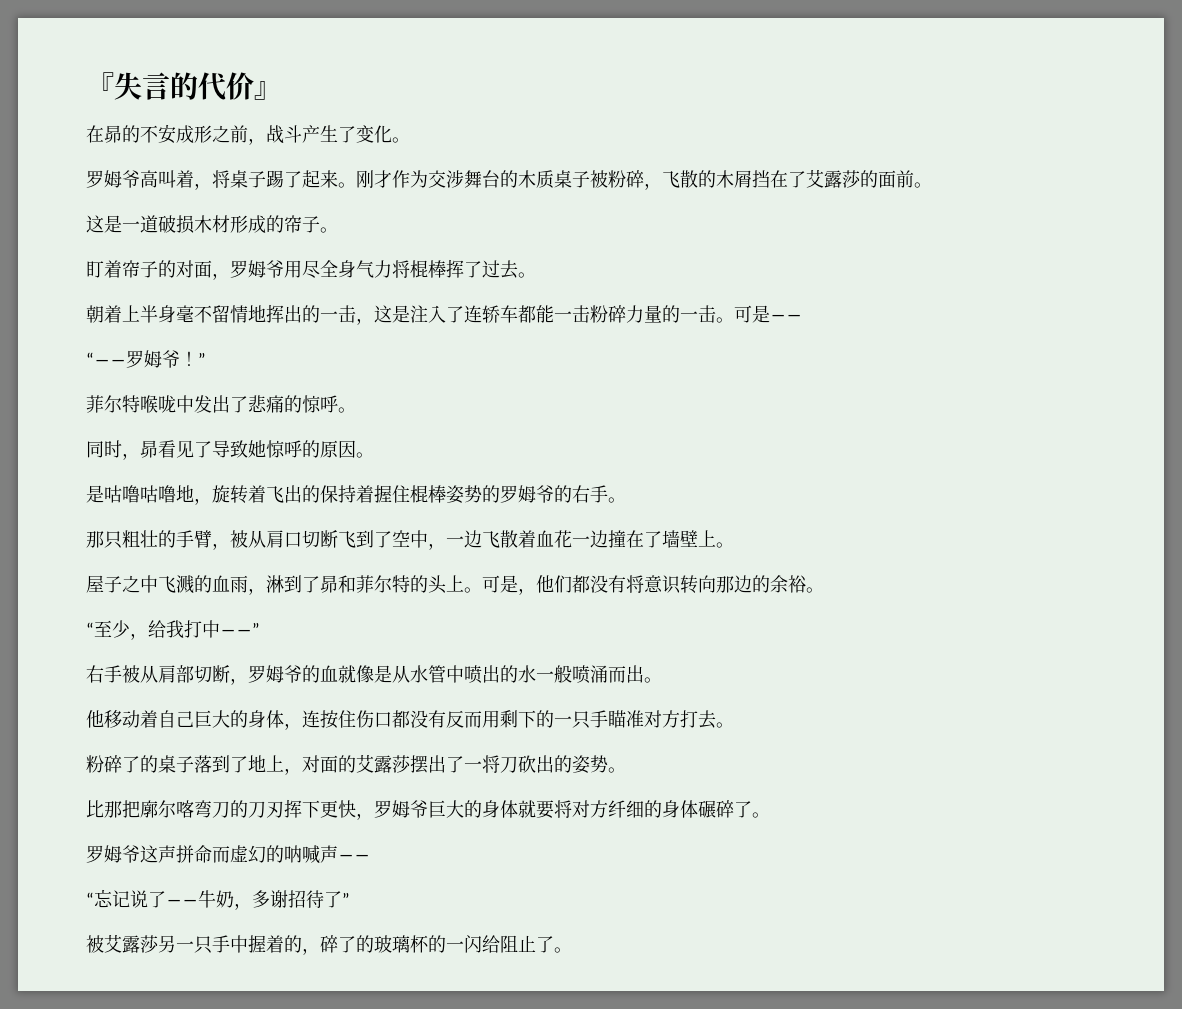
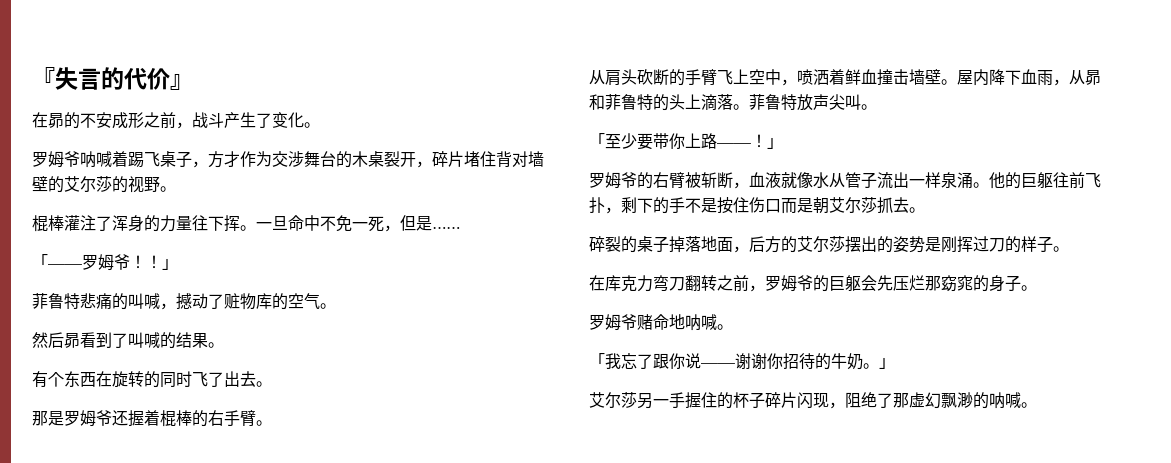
[140,170,374,190] 高叫着，将桌子踢了起来。刚 -> [80,151,224,168] 呐喊着踢飞桌子，方
[536,170,932,190] [86,215,338,234] [86,259,536,280] [86,304,802,325] [86,352,126,366] 质桌子被粉碎，飞散的木屑挡在了艾露莎的面前。 // 这是一道破损木材形成的帘子。 // 盯着帘子的对面，罗姆爷用尽全身气力将棍棒挥了过去。 // 朝着上半身毫不留情地挥出的一击，这是注入了连轿车都能一击粉碎力量的一击。可是―― // “―― -> [368,151,544,168] [32,176,176,193] [32,215,460,232] [32,254,82,268] 桌裂开，碎片堵住背对墙壁的艾尔莎的视野。 // 棍棒灌注了浑身的力量往下挥。一旦命中不免一死，但是…… // 「——
[198,352,206,366] [86,395,356,413] [86,440,374,460] [86,485,626,505] [86,530,734,550] [86,575,824,595] [86,620,260,640] [86,665,662,685] [86,710,734,730] [86,755,626,775] [86,799,770,820] [86,845,370,864] [86,889,350,910] [86,935,554,955] ” // 菲尔特喉咙中发出了悲痛的惊呼。 // 同时，昴看见了导致她惊呼的原因。 // 是咕噜咕噜地，旋转着飞出的保持着握住棍棒姿势的罗姆爷的右手。 // 那只粗壮的手臂，被从肩口切断飞到了空中，一边飞散着血花一边撞在了墙壁上。 // 屋子之中飞溅的血雨，淋到了昴和菲尔特的头上。可是，他们都没有将意识转向那边的余裕。 // “至少，给我打中――” // 右手被从肩部切断，罗姆爷的血就像是从水管中喷出的水一般喷涌而出。 // 他移动着自己巨大的身体，连按住伤口都没有反而用剩下的一只手瞄准对方打去。 // 粉碎了的桌子落到了地上，对面的艾露莎摆出了一将刀砍出的姿势。 // 比那把廓尔喀弯刀的刀刃挥下更快，罗姆爷巨大的身体就要将对方纤细的身体碾碎了。 // 罗姆爷这声拼命而虚幻的呐喊声―― // “忘记说了――牛奶，多谢招待了” // 被艾露莎另一只手中握着的，碎了的玻璃杯的一闪给阻止了 -> [146,255,178,270] [32,293,336,310] [32,332,224,349] [32,371,272,388] [32,410,272,427] [589,69,1101,86] [589,94,877,111] [589,133,783,150] [589,172,1101,189] [589,197,925,214] [589,236,1069,253] [589,275,1037,292] [589,314,733,331] [589,353,895,370] [589,392,1021,409] ！」 // 菲鲁特悲痛的叫喊，撼动了赃物库的空气。 // 然后昴看到了叫喊的结果。 // 有个东西在旋转的同时飞了出去。 // 那是罗姆爷还握着棍棒的右手臂。 // 从肩头砍断的手臂飞上空中，喷洒着鲜血撞击墙壁。屋内降下血雨，从昴和菲鲁特的头上滴落。菲鲁特放声尖叫。 // 「至少要带你上路——！」 // 罗姆爷的右臂被斩断，血液就像水从管子流出一样泉涌。他的巨躯往前飞扑，剩下的手不是按住伤口而是朝艾尔莎抓去。 // 碎裂的桌子掉落地面，后方的艾尔莎摆出的姿势是刚挥过刀的样子。 // 在库克力弯刀翻转之前，罗姆爷的巨躯会先压烂那窈窕的身子。 // 罗姆爷赌命地呐喊。 // 「我忘了跟你说——谢谢你招待的牛奶。」 // 艾尔莎另一手握住的杯子碎片闪现，阻绝了那虚幻飘渺的呐喊

